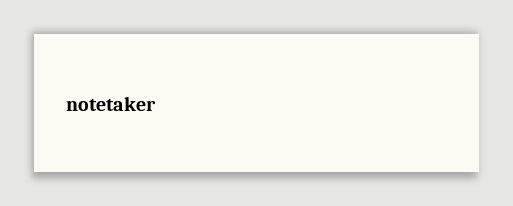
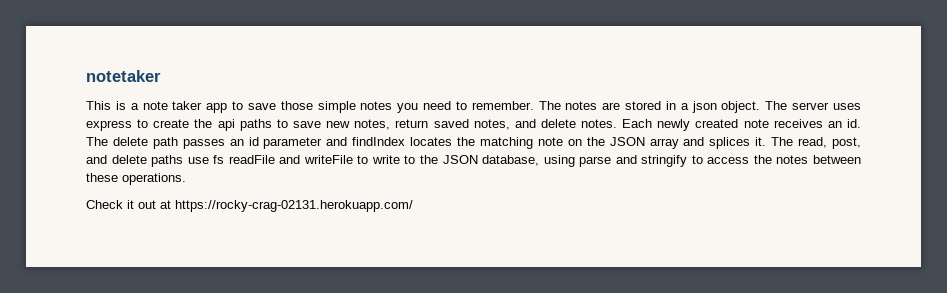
(156, 103) none -> [86,101,862,113] [86,119,861,131] [86,137,861,149] [86,155,861,167] [86,173,186,185] [86,200,413,212] // This is a note taker app to save those simple notes you need to remember. The notes are stored in a json object. The server uses express to create the api paths to save new notes, return saved notes, and delete notes. Each newly created note receives an id. The delete path passes an id parameter and findIndex locates the matching note on the JSON array and splices it. The read, post, and delete paths use fs readFile and writeFile to write to the JSON database, using parse and stringify to access the notes between these operations. // Check it out at https://rocky-crag-02131.herokuapp.com/

